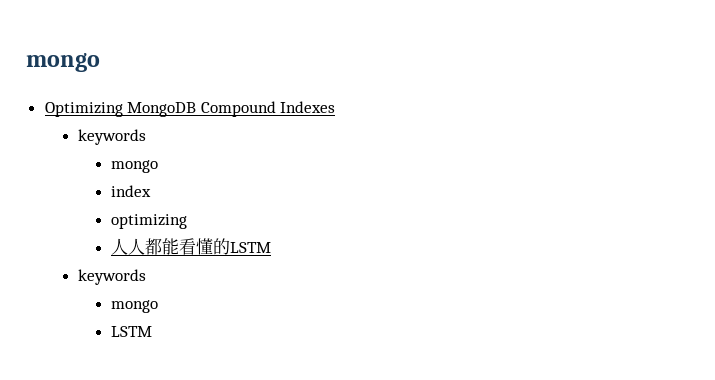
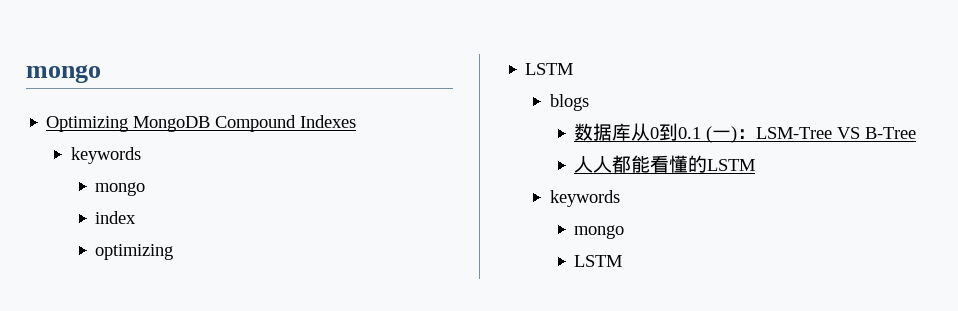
(188, 221) none -> [525,63,574,75] [549,94,589,111] [574,123,917,143] // LSTM // blogs // 数据库从0到0.1 (一)：LSM-Tree VS B-Tree

